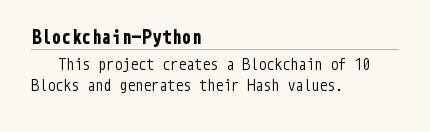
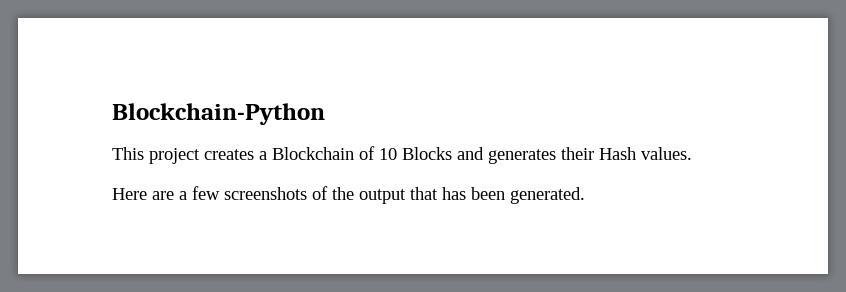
(343, 85) none -> [112,186,585,204] // Here are a few screenshots of the output that has been generated.

